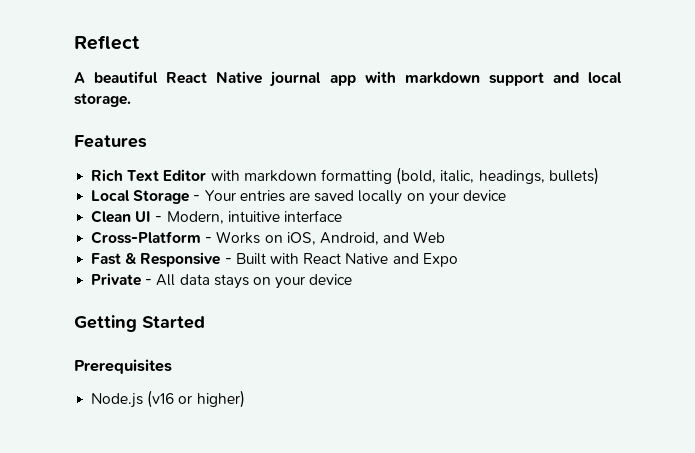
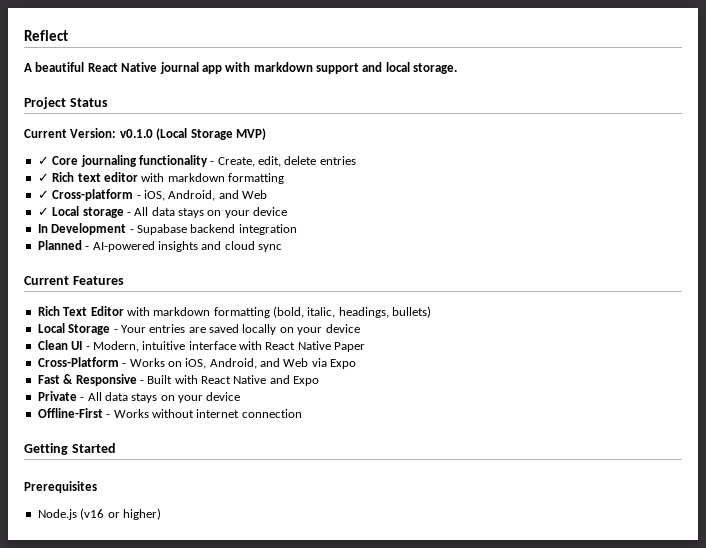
(131, 100) none -> [24,97,108,109] [24,128,266,140] [37,155,356,167] [37,172,284,184] [37,189,267,201] [37,206,288,218] [37,223,297,235] [37,240,282,252] [24,276,69,285] Project Status // Current Version: v0.1.0 (Local Storage MVP) // ✓ Core journaling functionality - Create, edit, delete entries // ✓ Rich text editor with markdown formatting // ✓ Cross-platform - iOS, Android, and Web // ✓ Local storage - All data stays on your device // In Development - Supabase backend integration // Planned - AI-powered insights and cloud sync // Current
(342, 216) none -> [239,341,366,352] with React Native Paper
(446, 237) none -> [311,358,357,369] via Expo
(353, 279) none -> [37,408,302,418] // Offline-First - Works without internet connection

